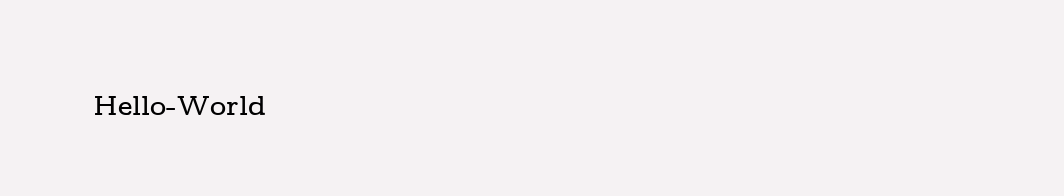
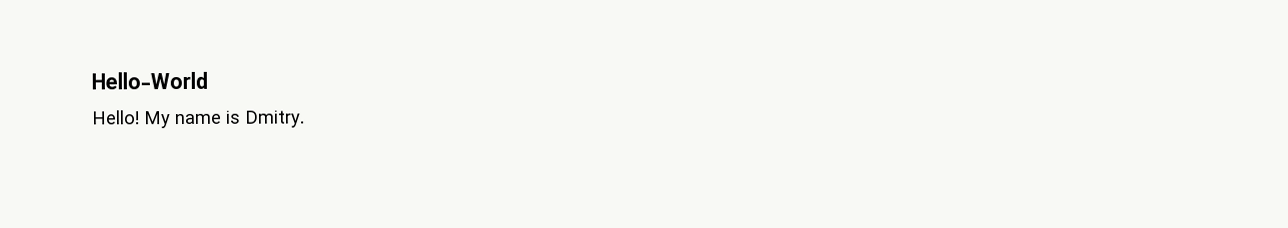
(266, 105) none -> [91,110,305,129] // Hello! My name is Dmitry.

